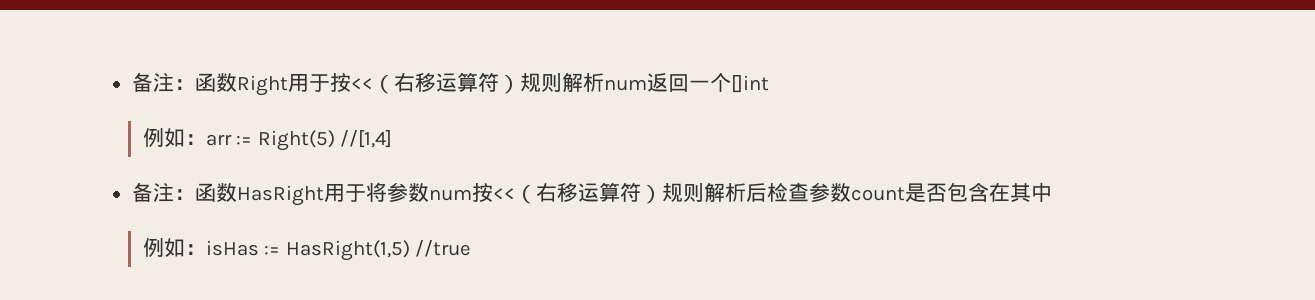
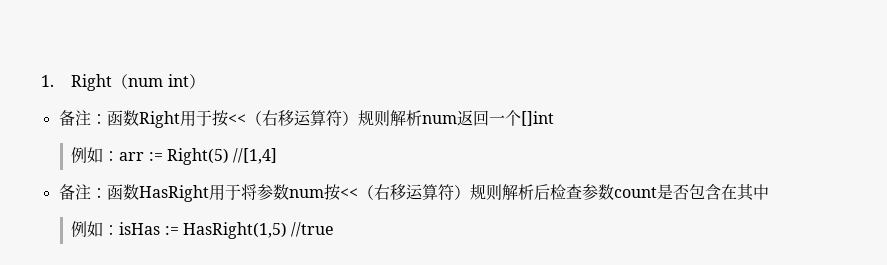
(131, 82) none -> [41,74,205,91] 1. Right（num int） //

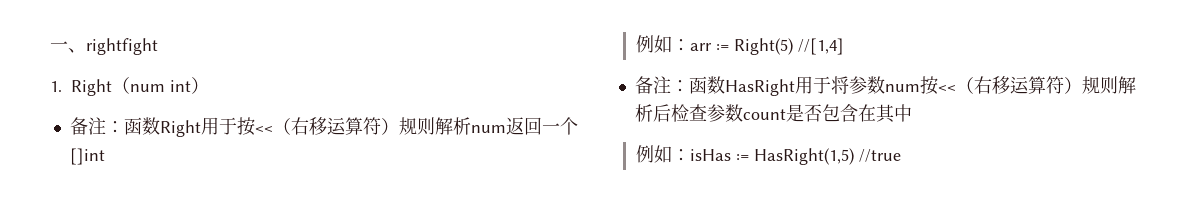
(41, 81) none -> [50,38,158,55] 一、rightfight //

